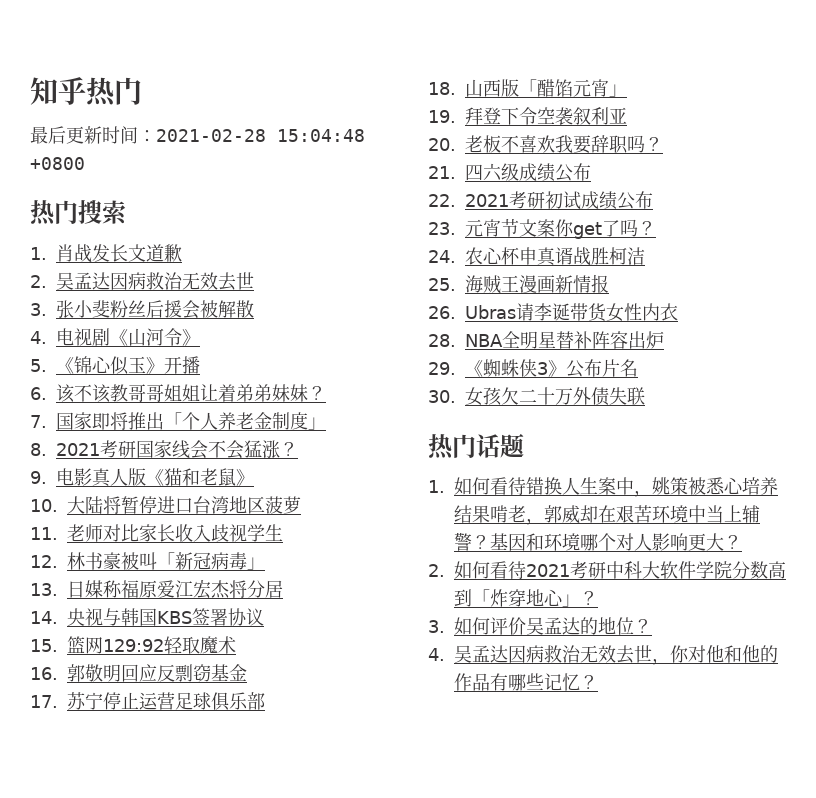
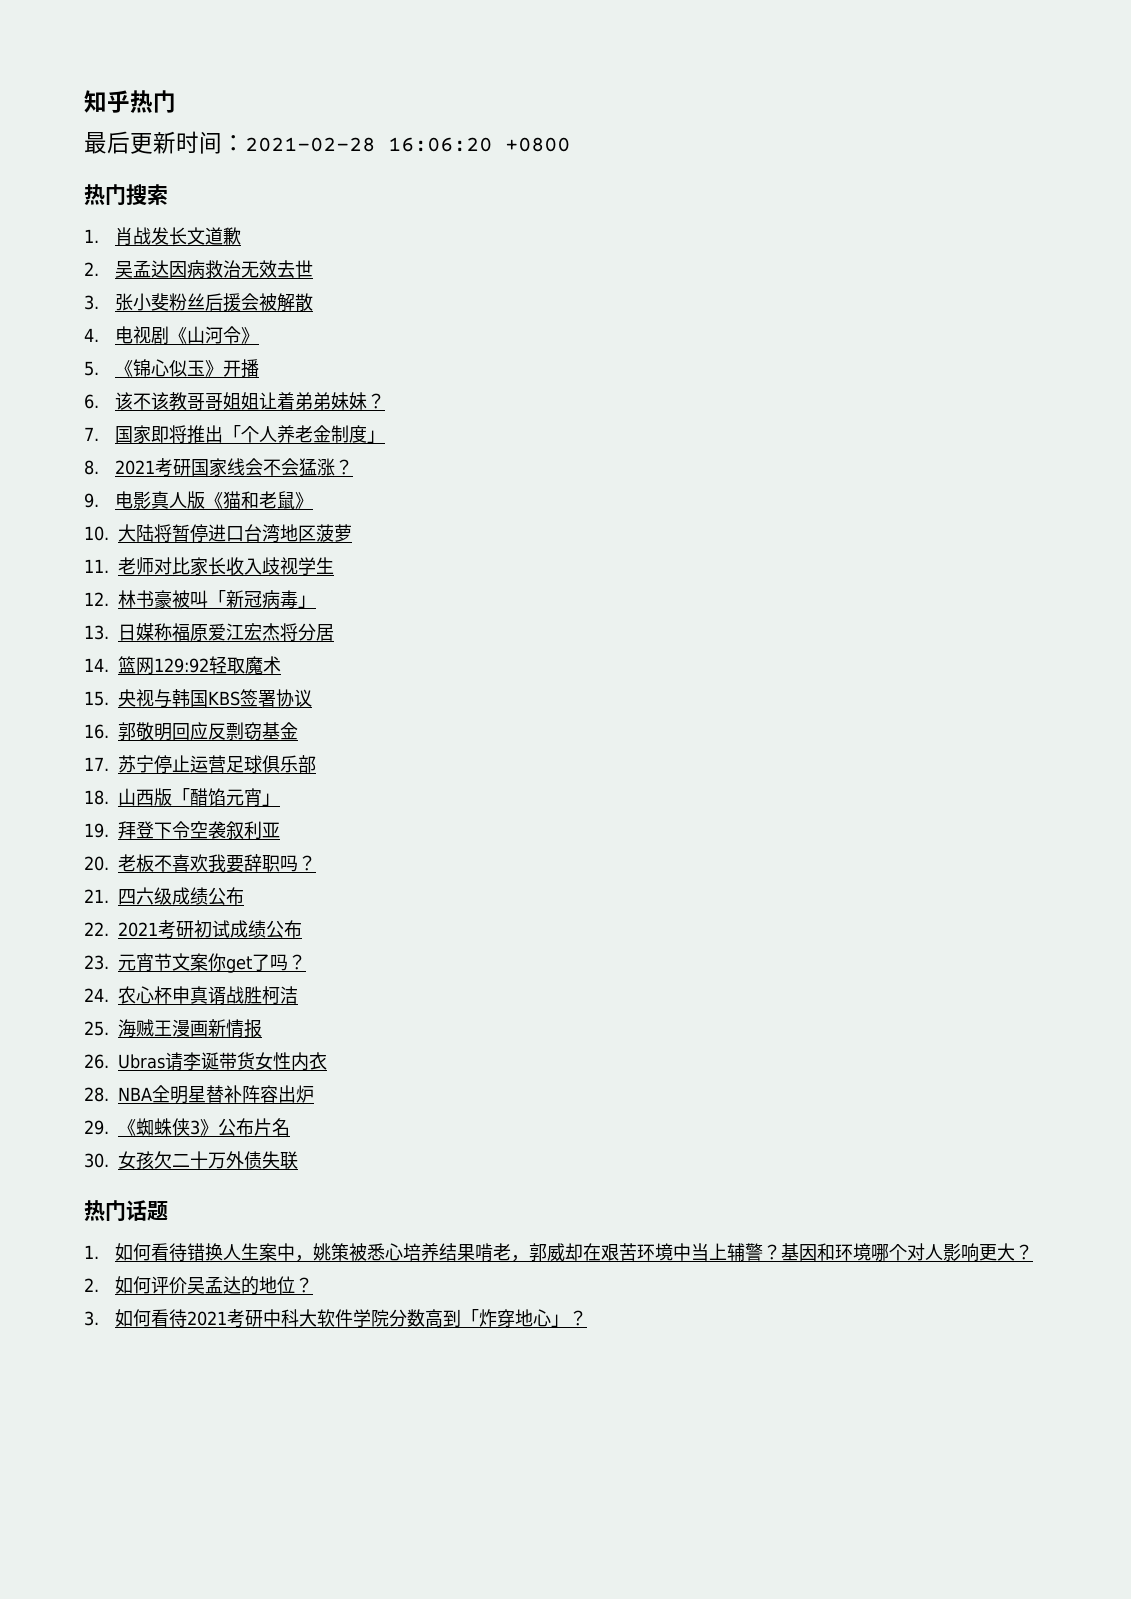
[277,129,365,142] 15:04:48 -> [388,137,492,152] 16:06:20
(58, 617) none -> [118,656,281,675] [84,691,109,706] 篮网129:92轻取魔术 // 15.
[30,636,236,654] // 15.篮网129:92轻取魔术 -> (312, 698) none
(490, 570) none -> [151,1276,314,1295] [84,1309,152,1327] 评价吴孟达的地位？ // 3.如何
[428,617,652,635] [428,645,778,665] [454,673,598,691] // 3.如何评价吴孟达的地位？ // 4.吴孟达因病救治无效去世，你对他和他的作品有哪些记忆？ -> (588, 1318) none

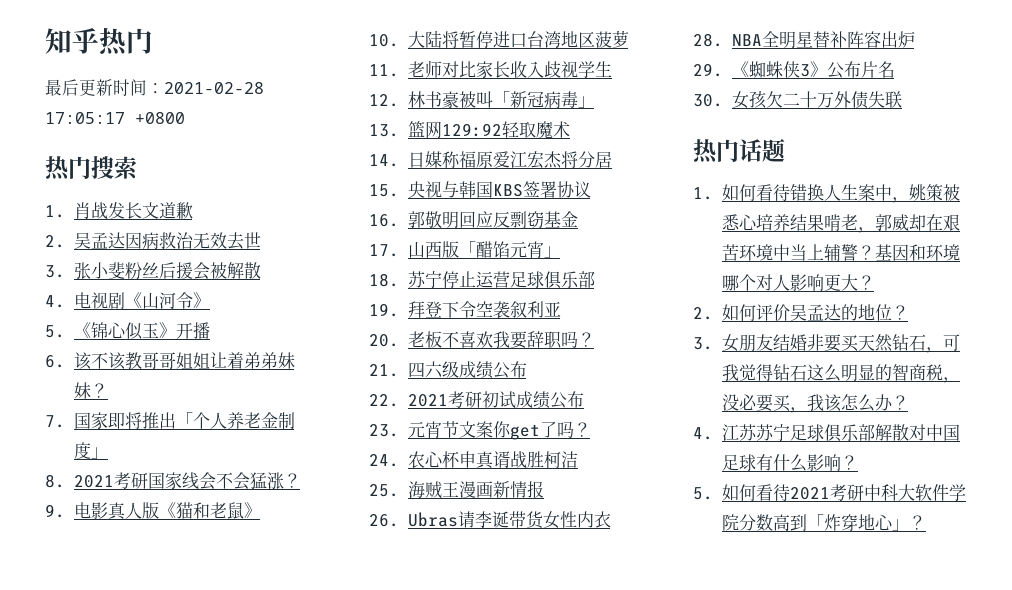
[388,137,492,152] 16:06:20 -> [45,112,125,124] 17:05:17
(109, 632) none -> [407,121,570,139] [369,154,399,167] 篮网129:92轻取魔术 // 14.
[84,656,281,675] // 14.篮网129:92轻取魔术 -> (612, 159) none
(109, 764) none -> [407,241,561,258] [369,273,399,287] 山西版「醋馅元宵」 // 18.
[84,788,280,807] // 18.山西版「醋馅元宵」 -> (595, 279) none
(99, 1318) none -> [721,334,960,353] [721,364,960,383] [721,394,909,413] [693,424,960,442] [721,454,858,472] [693,487,713,500] 女朋友结婚非要买天然钻石，可我觉得钻石这么明显的智商税，没必要买，我该怎么办？ // 4.江苏苏宁足球俱乐部解散对中国足球有什么影响？ // 5.

